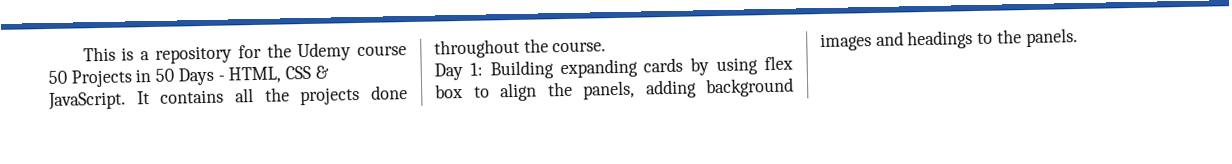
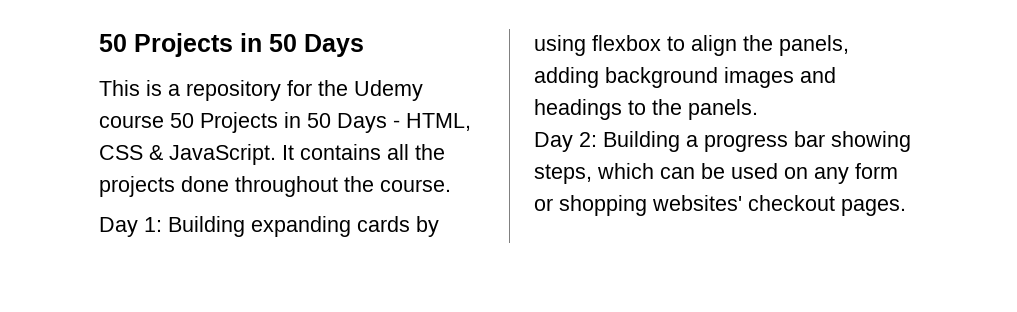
(82, 54) none -> [99,33,364,57] 50 Projects in 50 Days //
[764,55,793,71] [435,83,463,99] flex box -> [592,35,661,51] flexbox
(1078, 38) none -> [534,131,911,152] [534,163,898,184] [534,195,906,216] // Day 2: Building a progress bar showing steps, which can be used on any form or shopping websites' checkout pages.

